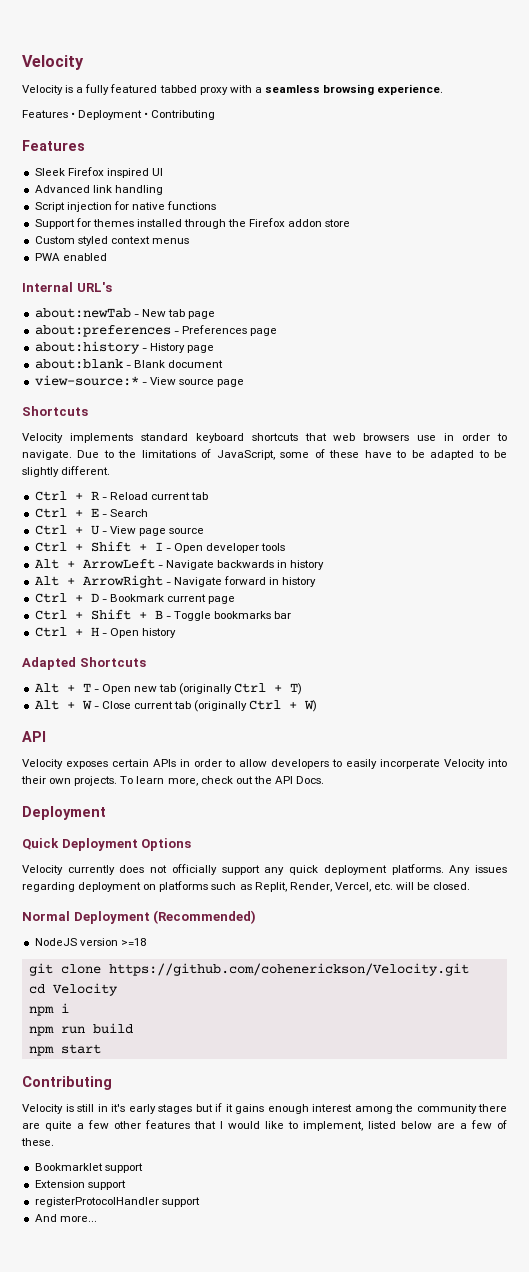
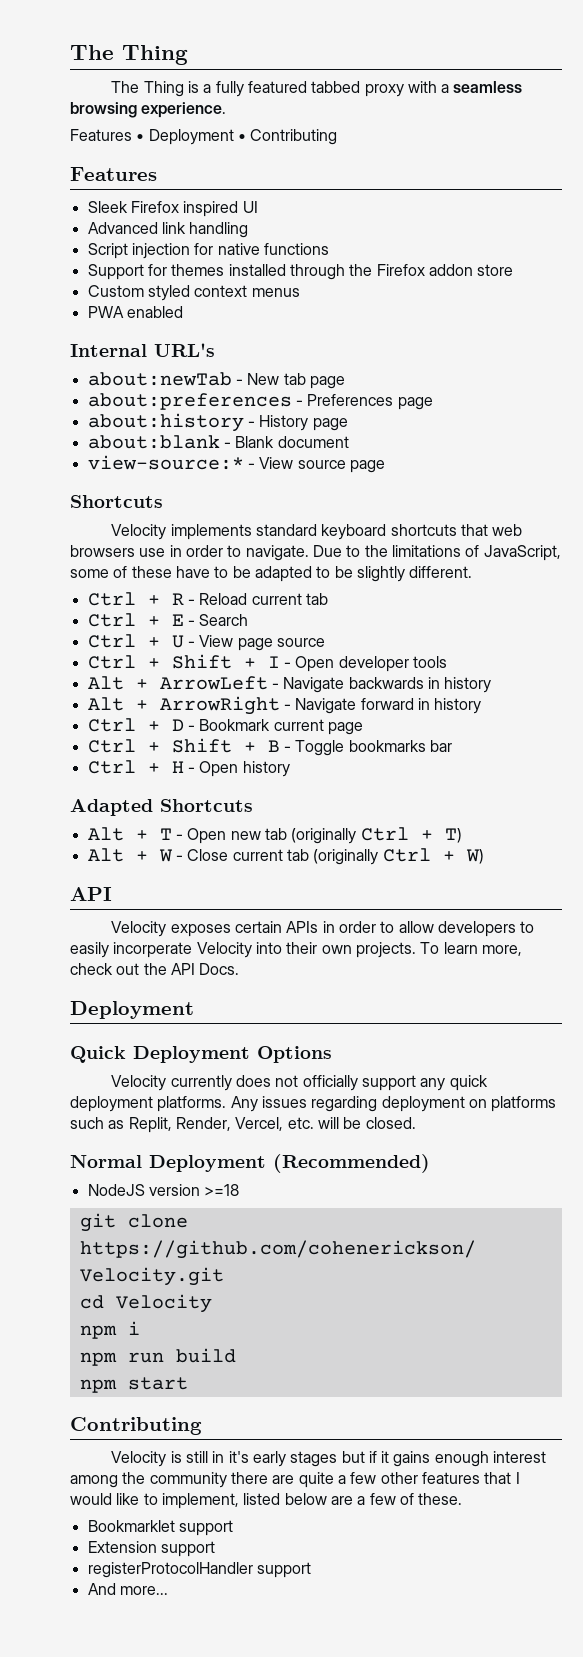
[22,55,84,70] [22,85,63,95] Velocity // Velocity -> [70,45,188,65] [111,81,184,97] The Thing // The Thing

